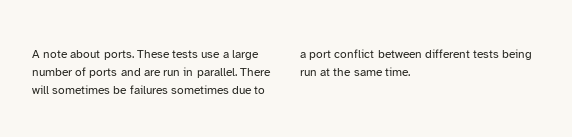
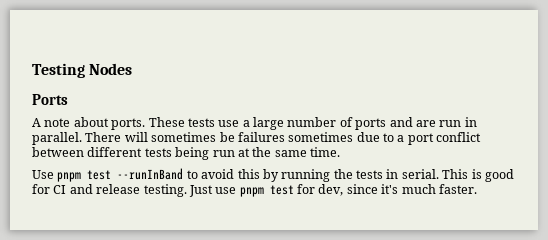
(32, 54) none -> [32,63,133,78] [32,94,68,105] Testing Nodes // Ports //
(410, 71) none -> [32,168,514,182] [32,184,477,197] // Use pnpm test --runInBand to avoid this by running the tests in serial. This is good for CI and release testing. Just use pnpm test for dev, since it's much faster.

